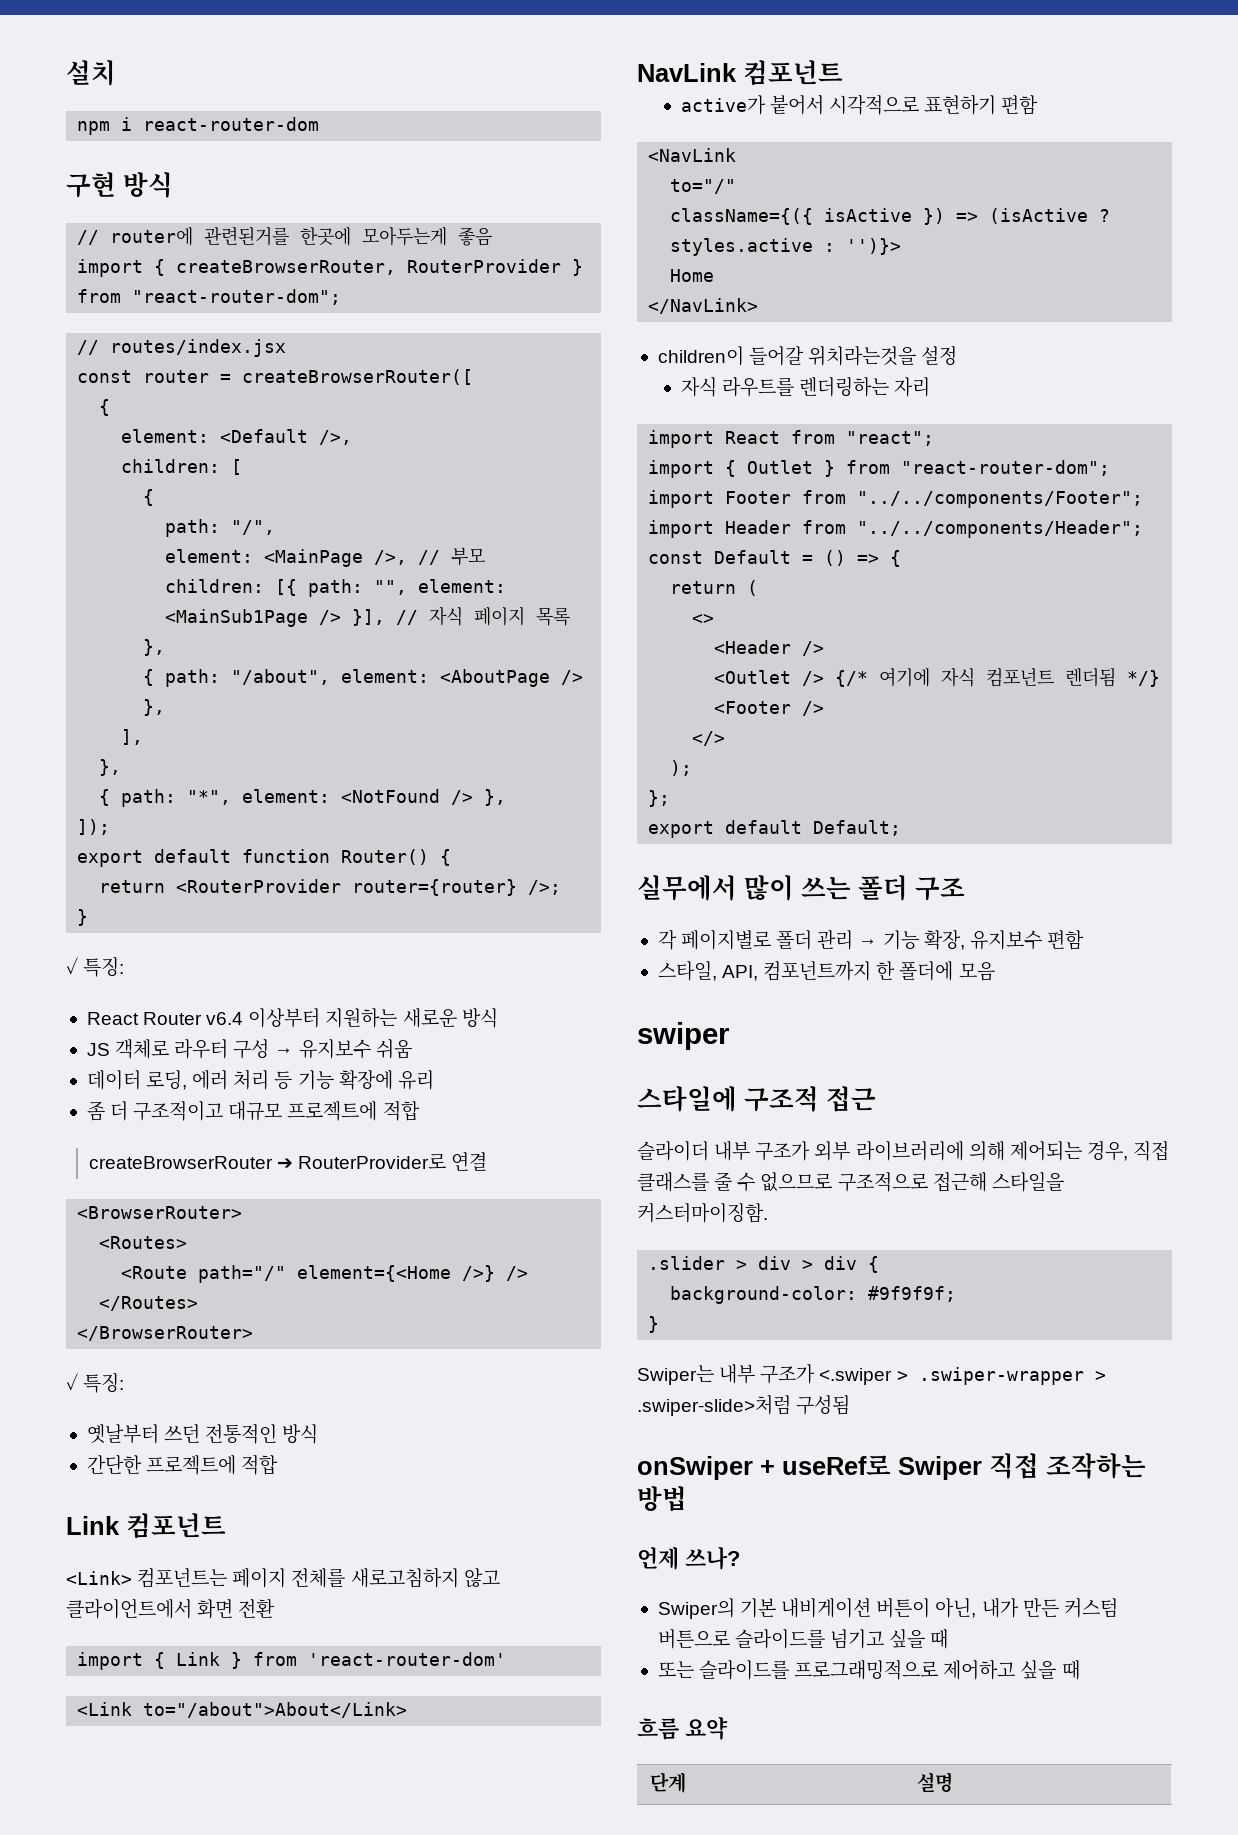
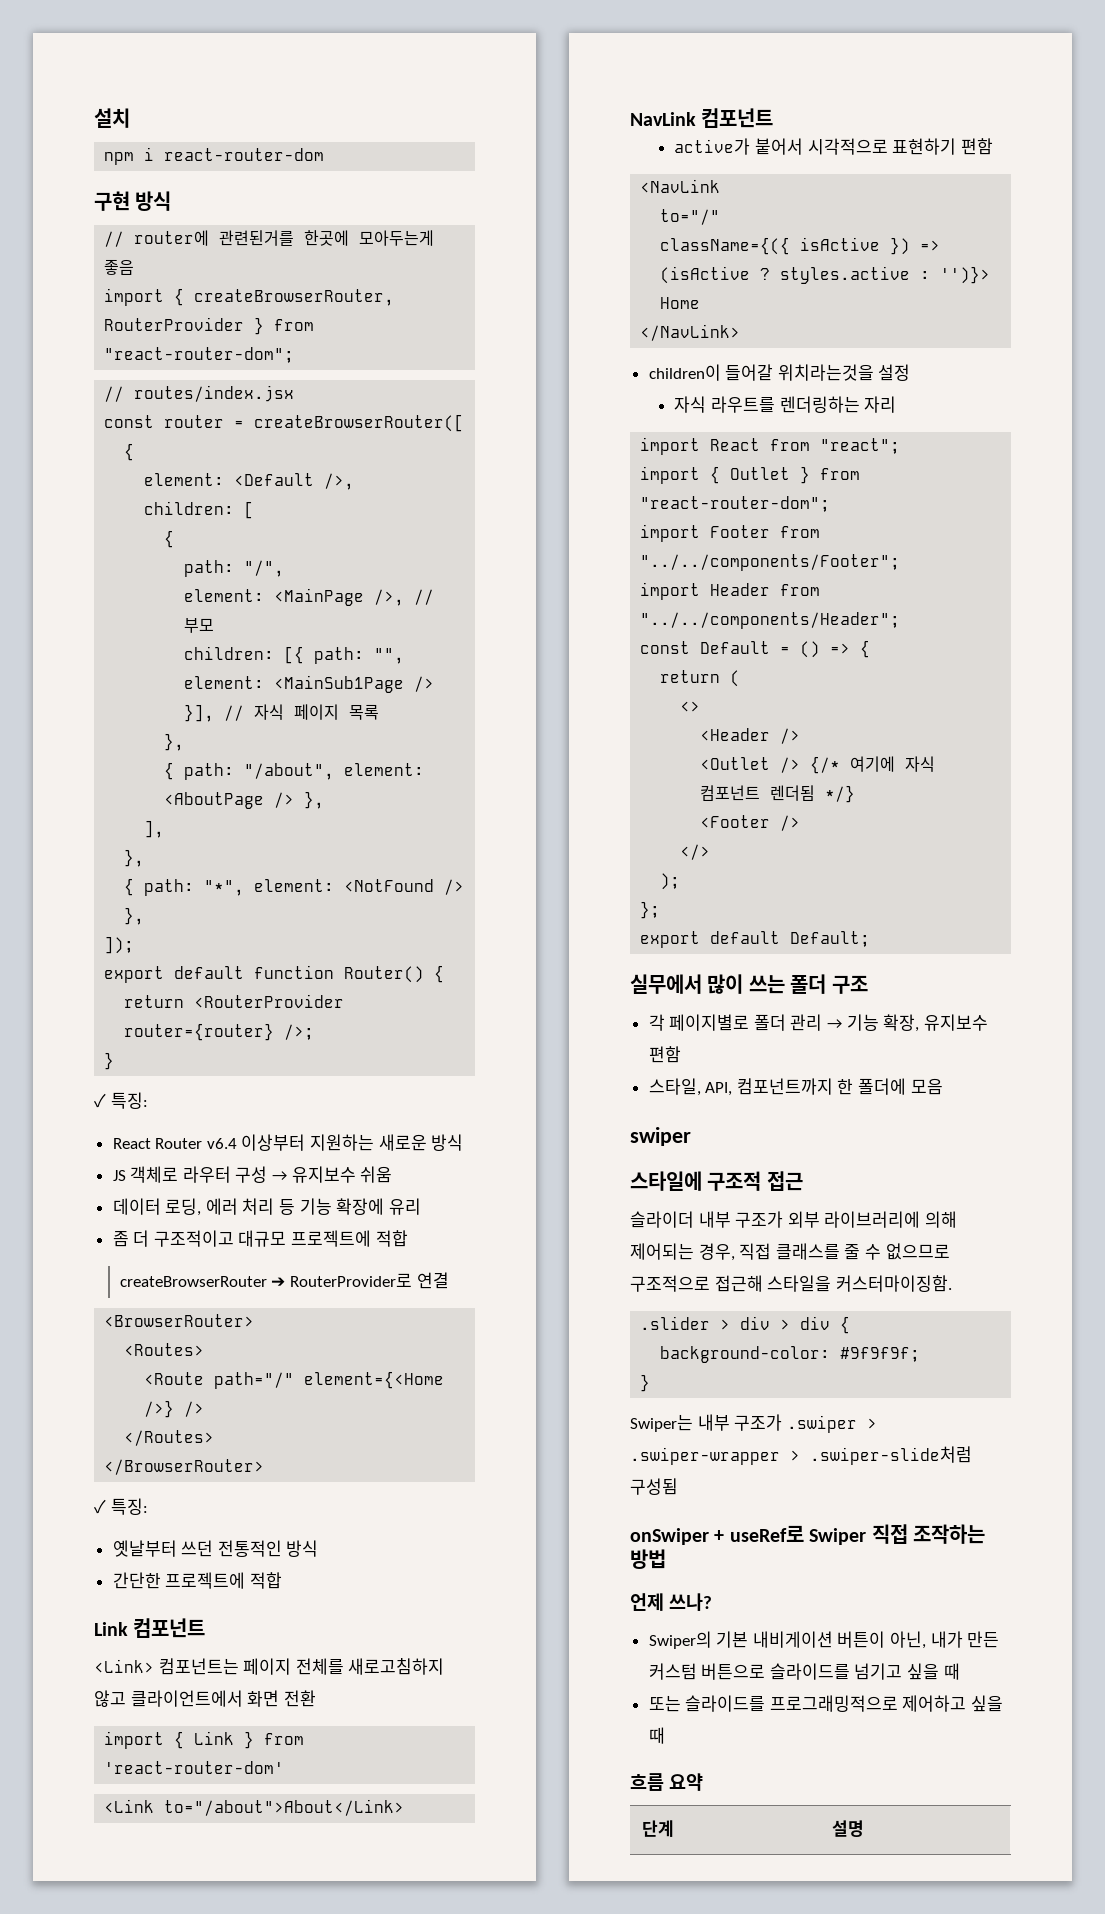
[819,1368,893,1385] <.swiper -> [786,1415,857,1433] .swiper
[637,1394,791,1416] .swiper-slide>처럼 -> [810,1446,972,1465] .swiper-slide처럼

